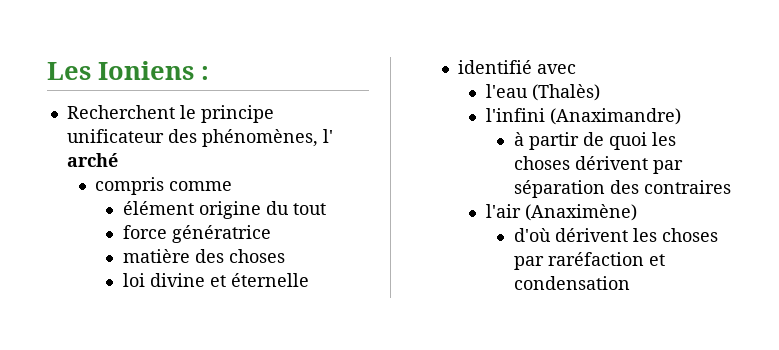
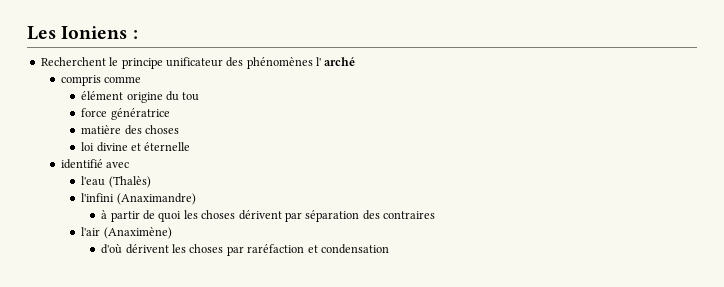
[201,129,318,147] phénomènes, -> [246,57,313,69] phénomènes
[292,203,326,215] tout -> [182,92,200,101] tou

